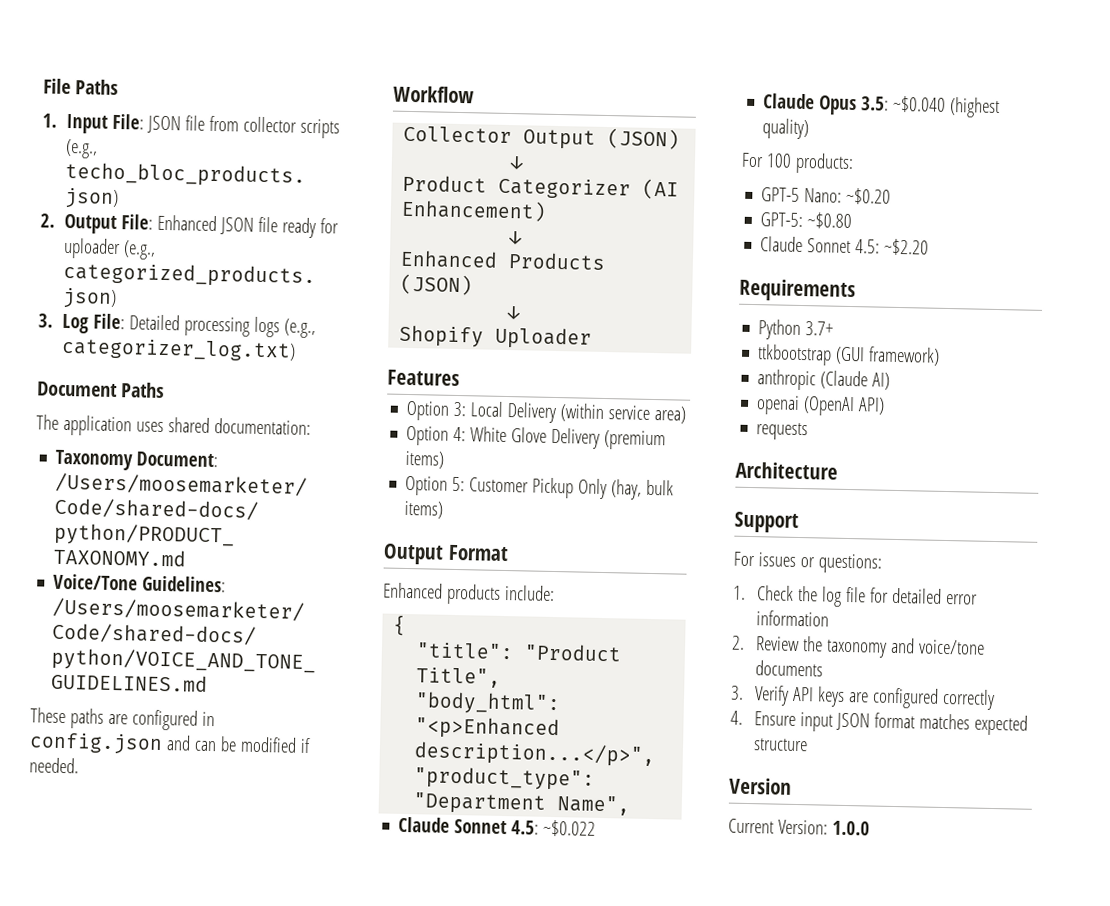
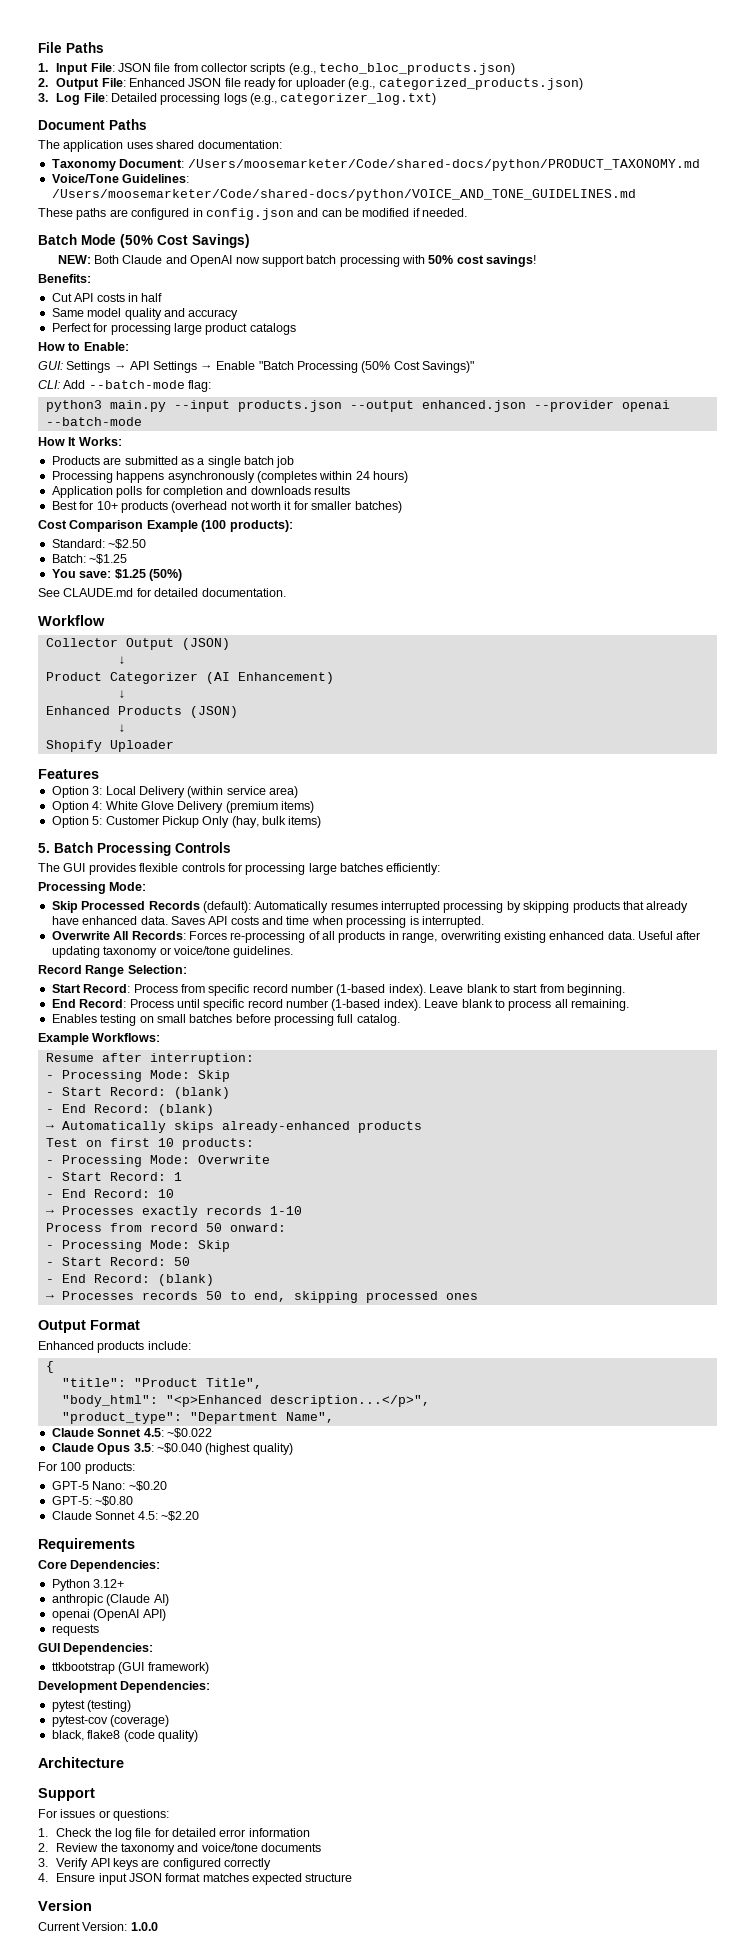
(79, 765) none -> [38,234,250,248] [57,255,537,267] [38,274,91,283] [51,293,163,302] [51,308,239,320] [51,323,296,335] [38,342,129,351] [38,361,475,373] [38,380,212,392] [45,400,670,412] [45,417,142,426] [38,437,122,446] [51,456,295,468] [51,471,408,483] [51,486,350,498] [51,501,402,513] [38,520,293,532] [51,539,147,549] [51,554,128,564] [51,569,182,581] [38,588,286,597] // Batch Mode (50% Cost Savings) // NEW: Both Claude and OpenAI now support batch processing with 50% cost savings! // Benefits: // Cut API costs in half // Same model quality and accuracy // Perfect for processing large product catalogs // How to Enable: // GUI: Settings → API Settings → Enable "Batch Processing (50% Cost Savings)" // CLI: Add --batch-mode flag: // python3 main.py --input products.json --output enhanced.json --provider openai --batch-mode // How It Works: // Products are submitted as a single batch job // Processing happens asynchronously (completes within 24 hours) // Application polls for completion and downloads results // Best for 10+ products (overhead not worth it for smaller batches) // Cost Comparison Example (100 products): // Standard: ~$2.50 // Batch: ~$1.25 // You save: $1.25 (50%) // See CLAUDE.md for detailed documentation.
(444, 509) none -> [38,842,231,856] [38,863,441,875] [38,882,147,894] [51,901,689,913] [51,916,484,928] [51,931,701,943] [51,946,294,958] [38,965,187,977] [51,984,625,996] [51,999,629,1011] [51,1014,400,1026] [38,1033,161,1045] [45,1053,254,1065] [45,1070,230,1082] [45,1087,230,1099] [45,1104,214,1116] [45,1121,422,1133] [45,1138,254,1150] [45,1155,270,1167] [45,1172,182,1181] [45,1189,174,1198] [45,1206,302,1218] [45,1223,286,1232] [45,1240,230,1252] [45,1257,190,1266] [45,1274,214,1286] [45,1291,478,1303] // 5. Batch Processing Controls // The GUI provides flexible controls for processing large batches efficiently: // Processing Mode: // Skip Processed Records (default): Automatically resumes interrupted processing by skipping products that already have enhanced data. Saves API costs and time when processing is interrupted. // Overwrite All Records: Forces re-processing of all products in range, overwriting existing enhanced data. Useful after updating taxonomy or voice/tone guidelines. // Record Range Selection: // Start Record: Process from specific record number (1-based index). Leave blank to start from beginning. // End Record: Process until specific record number (1-based index). Leave blank to process all remaining. // Enables testing on small batches before processing full catalog. // Example Workflows: // Resume after interruption: // - Processing Mode: Skip // - Start Record: (blank) // - End Record: (blank) // → Automatically skips already-enhanced products // Test on first 10 products: // - Processing Mode: Overwrite // - Start Record: 1 // - End Record: 10 // → Processes exactly records 1-10 // Process from record 50 onward: // - Processing Mode: Skip // - Start Record: 50 // - End Record: (blank) // → Processes records 50 to end, skipping processed ones
(856, 290) none -> [38,1560,161,1572] // Core Dependencies:
[805,321,835,336] [757,344,941,366] 3.7+ // ttkbootstrap (GUI framework) -> [93,1579,125,1588] 3.12+
(809, 431) none -> [38,1643,154,1655] [51,1662,209,1674] [38,1681,211,1693] [51,1700,132,1712] [51,1715,170,1727] [51,1730,198,1742] // GUI Dependencies: // ttkbootstrap (GUI framework) // Development Dependencies: // pytest (testing) // pytest-cov (coverage) // black, flake8 (code quality)

